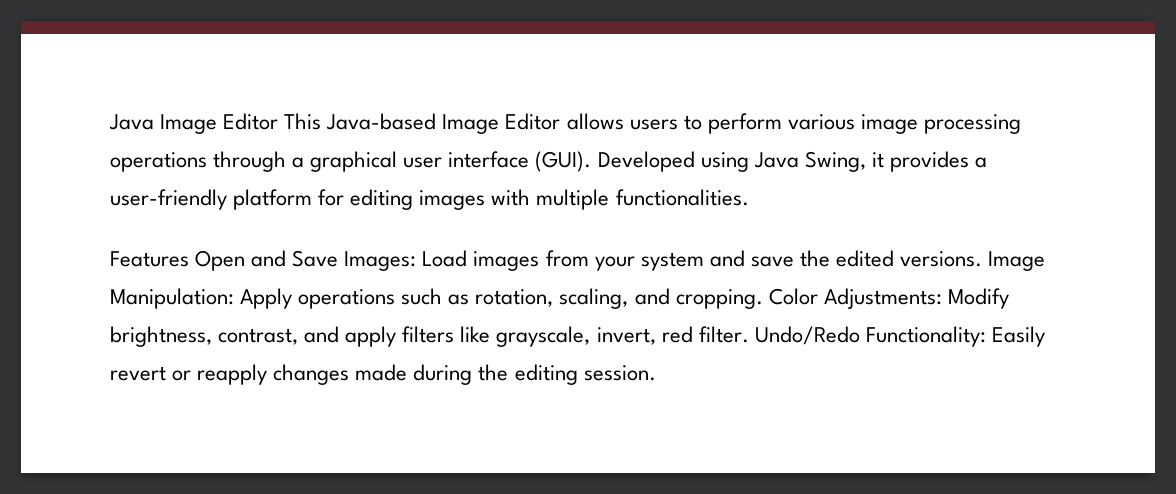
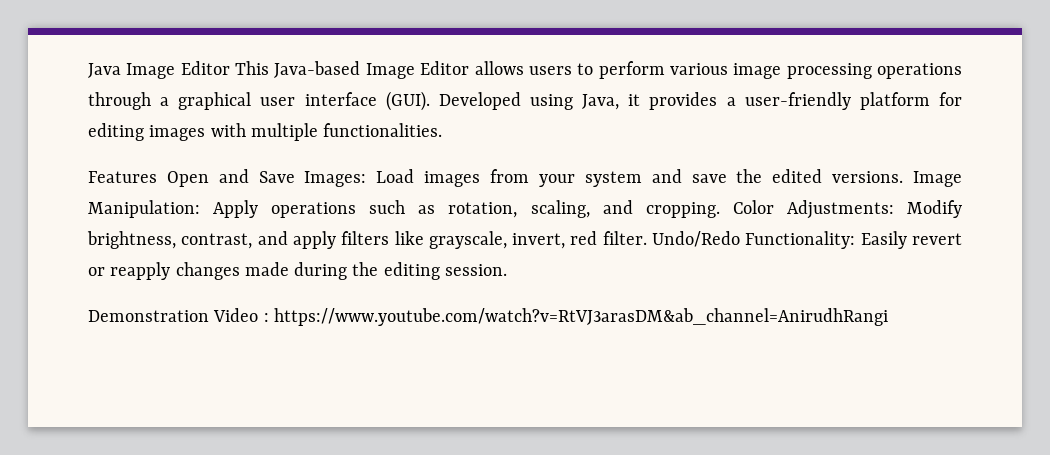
[753,151,866,172] Java Swing, -> [582,94,620,110] Java,
(656, 373) none -> [88,308,888,326] // Demonstration Video : https://www.youtube.com/watch?v=RtVJ3arasDM&ab_channel=AnirudhRangi

